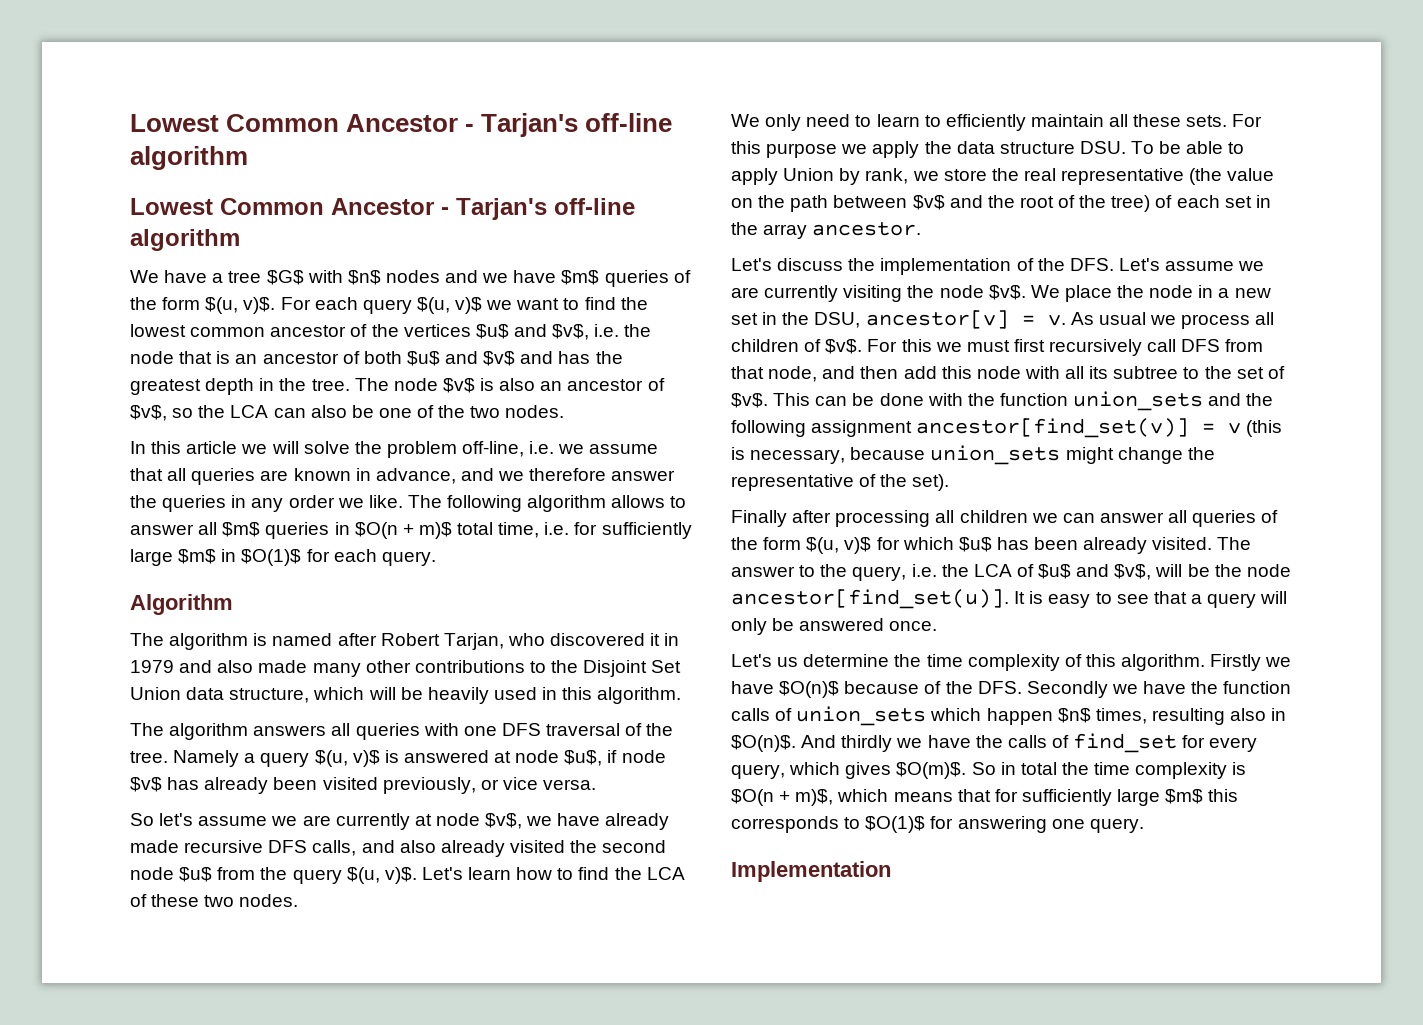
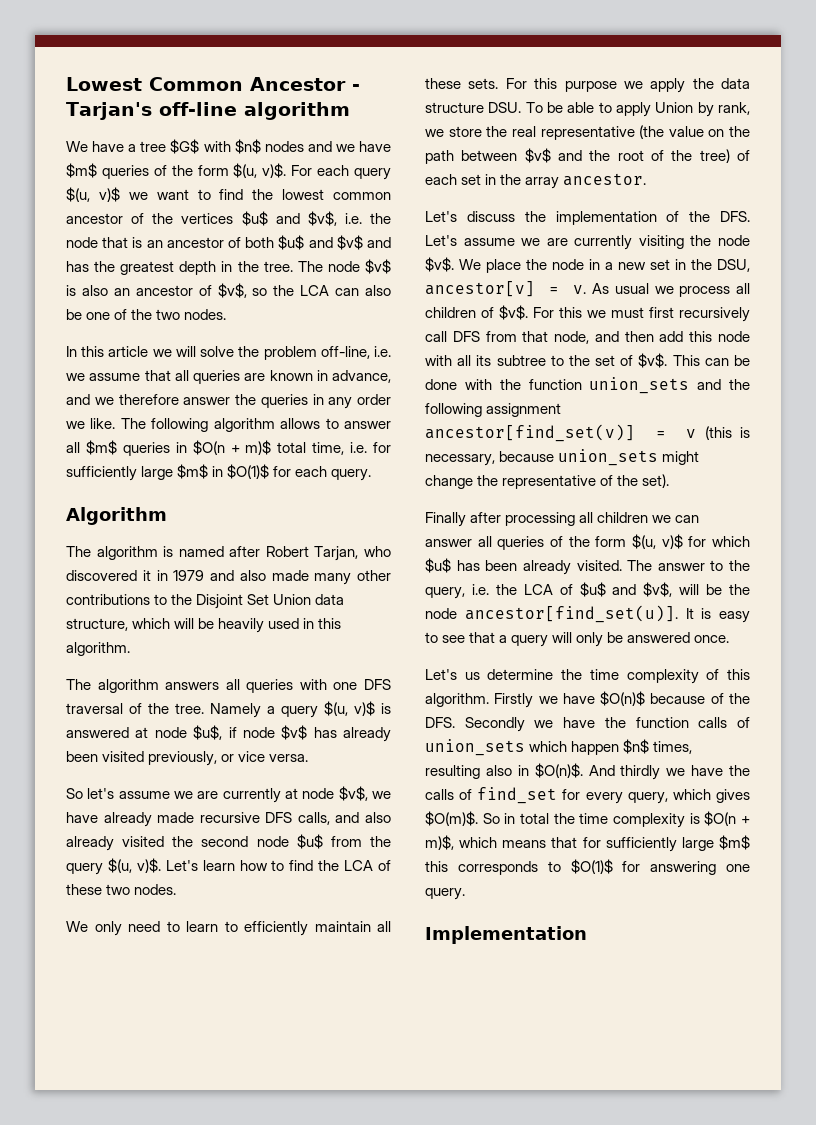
[130,113,673,137] [130,146,248,170] [130,198,635,220] [130,229,240,251] Lowest Common Ancestor - Tarjan's off-line algorithm // Lowest Common Ancestor - Tarjan's off-line algorithm -> [66,77,360,91] [66,102,350,120] Lowest Common Ancestor - Tarjan's off-line algorithm

